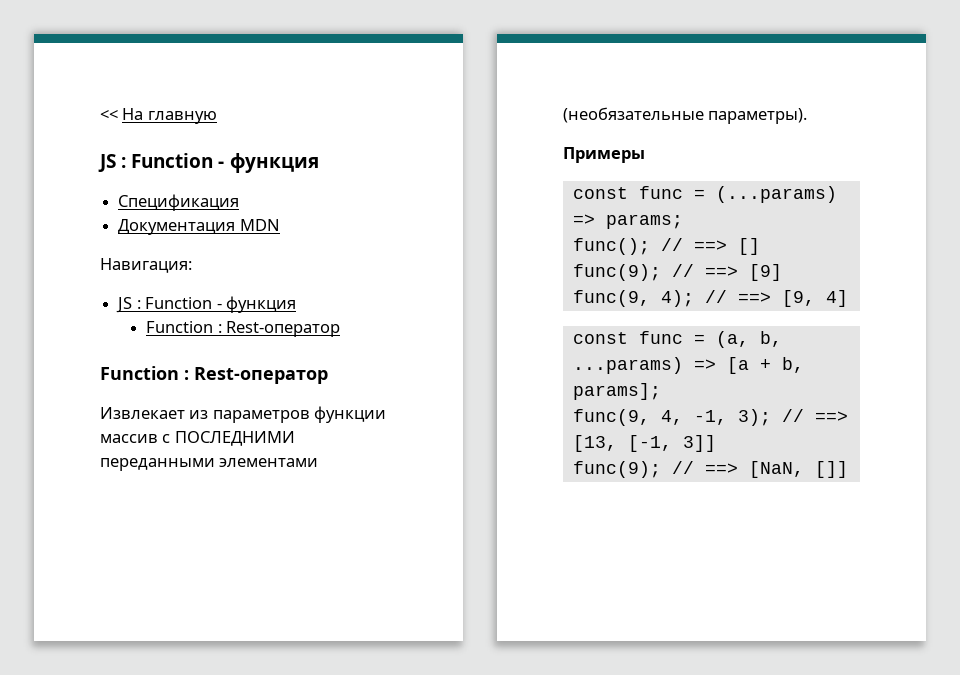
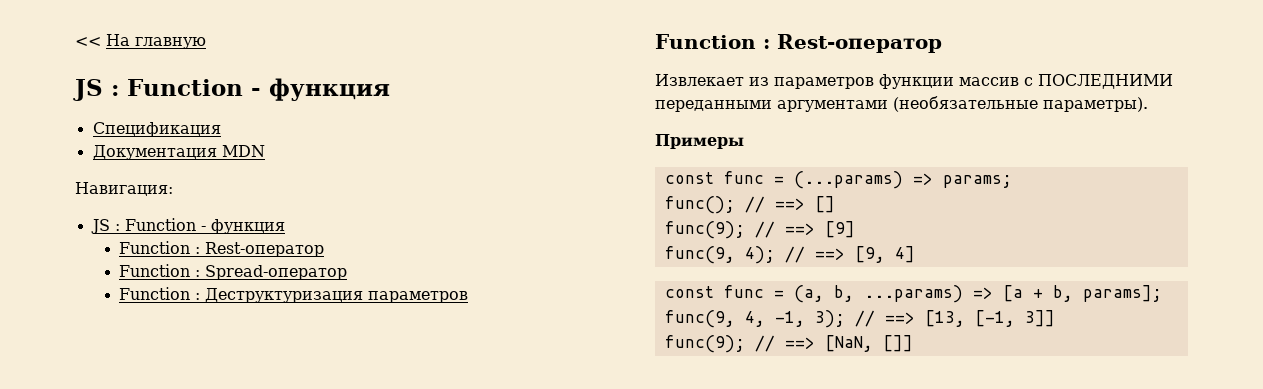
(341, 329) none -> [119,264,348,280] [119,287,469,303] // Function : Spread-оператор // Function : Деструктуризация параметров
[219,458,319,467] элементами -> [777,100,888,112] аргументами

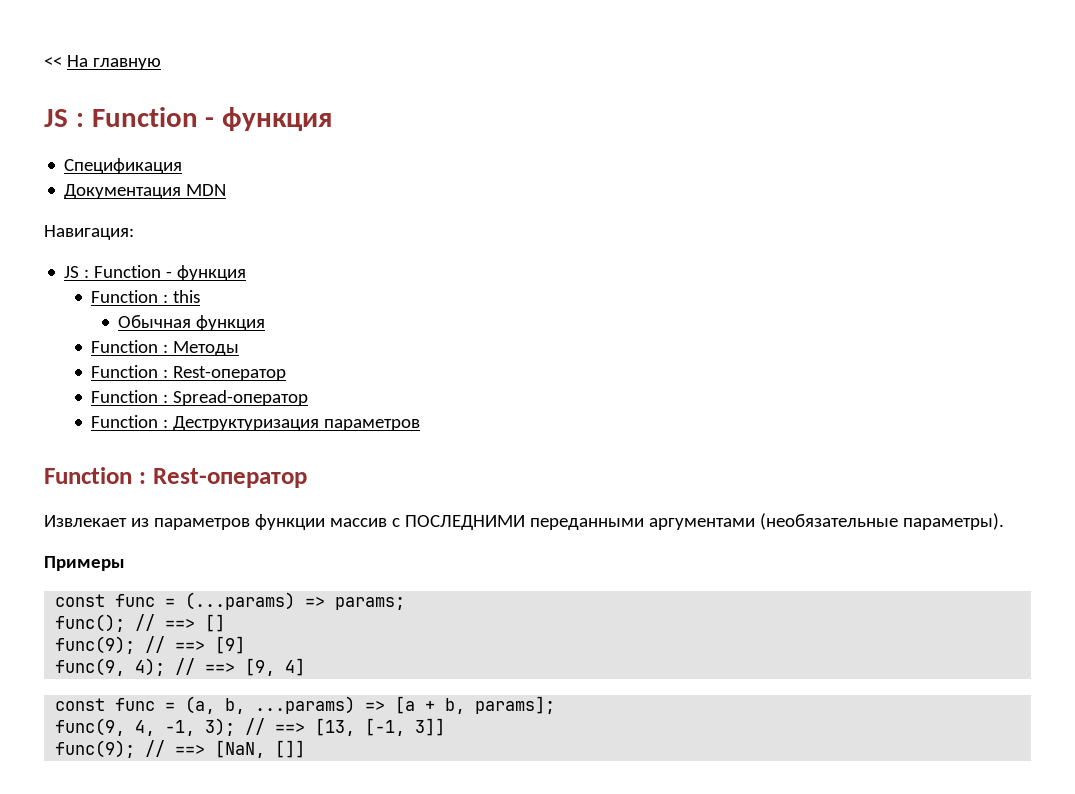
(285, 226) none -> [91,290,201,303] [118,315,266,331] [91,340,240,356] // Function : this // Обычная функция // Function : Методы

